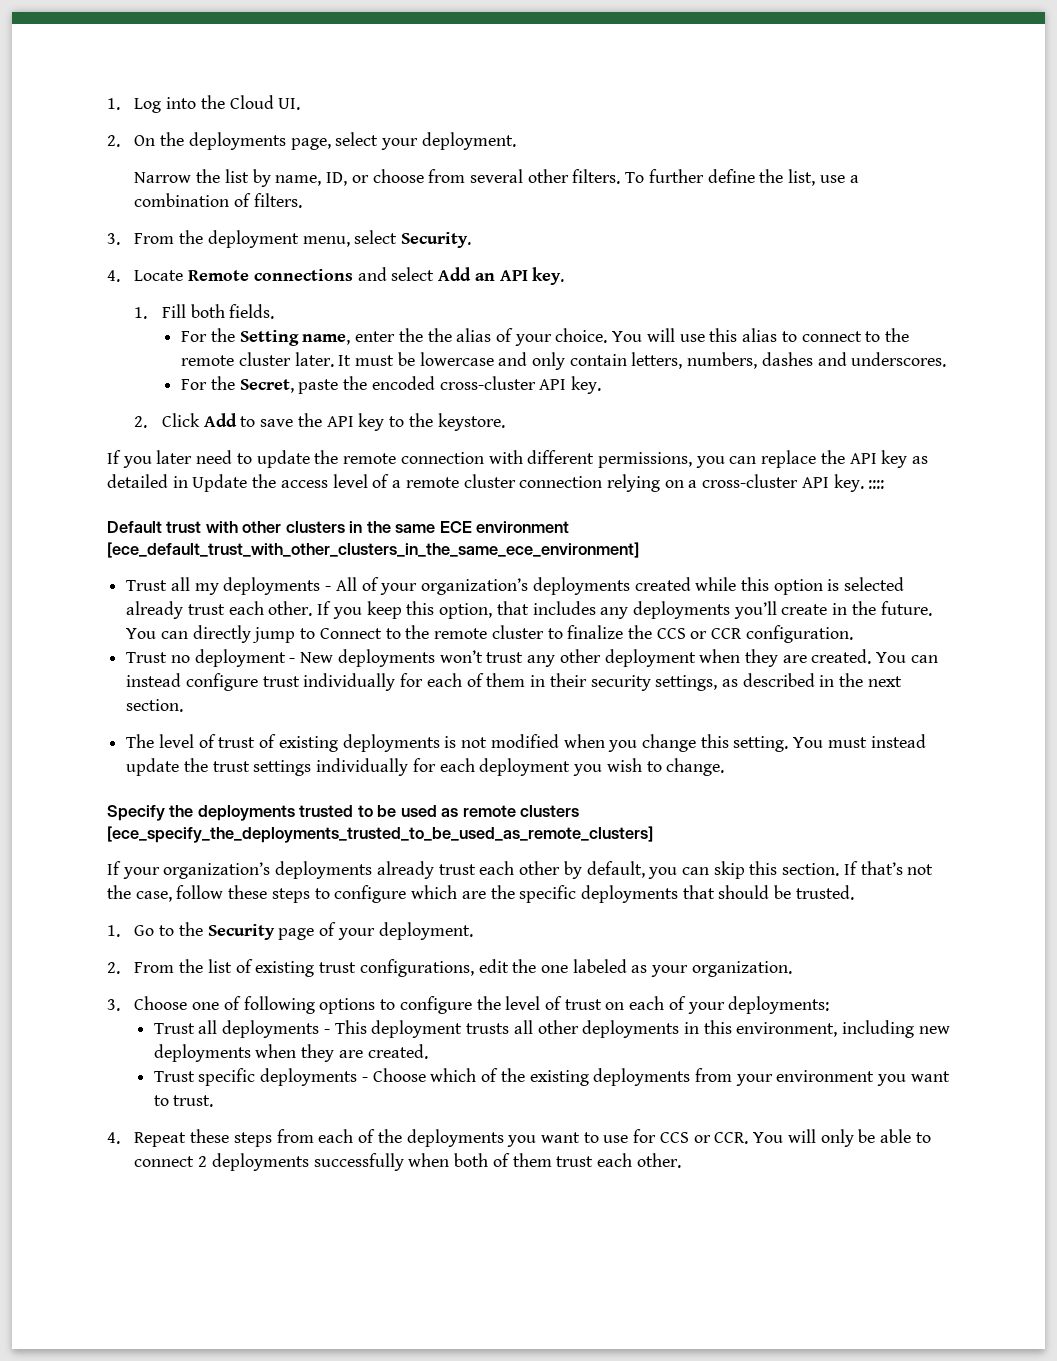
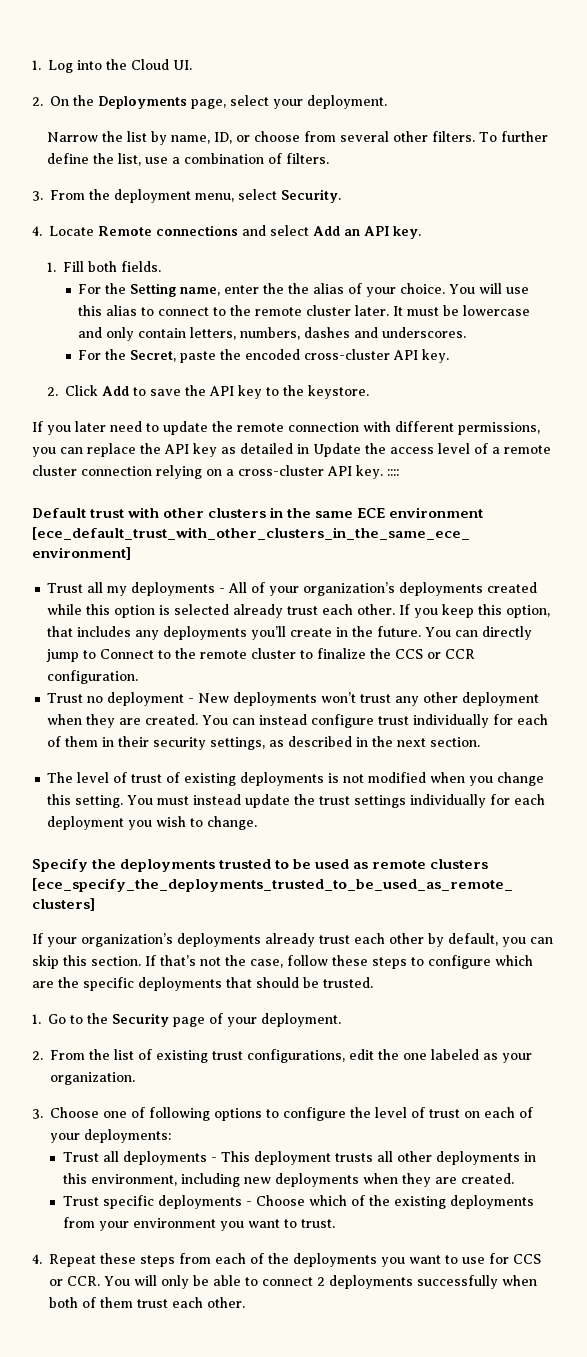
[188,132,286,150] deployments -> [98,96,187,109] Deployments

